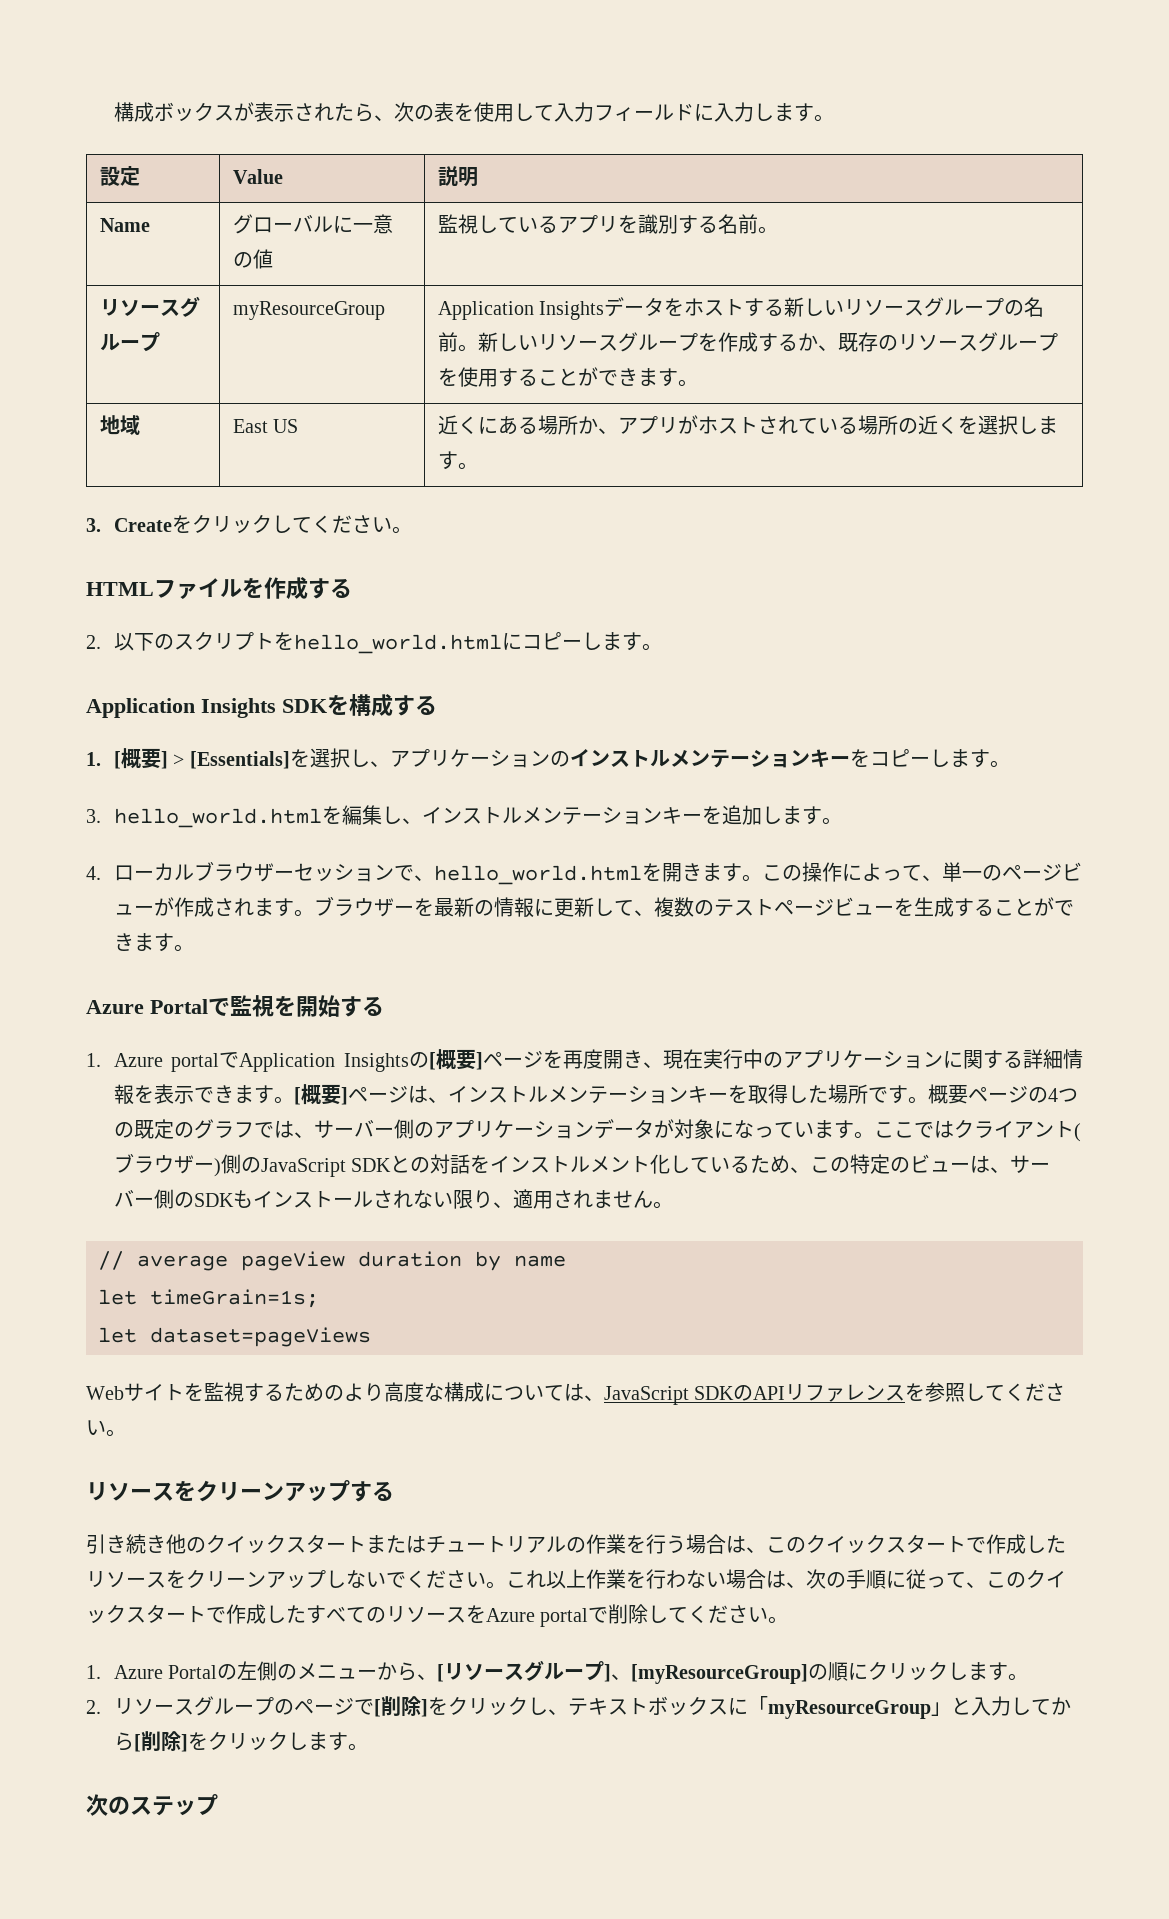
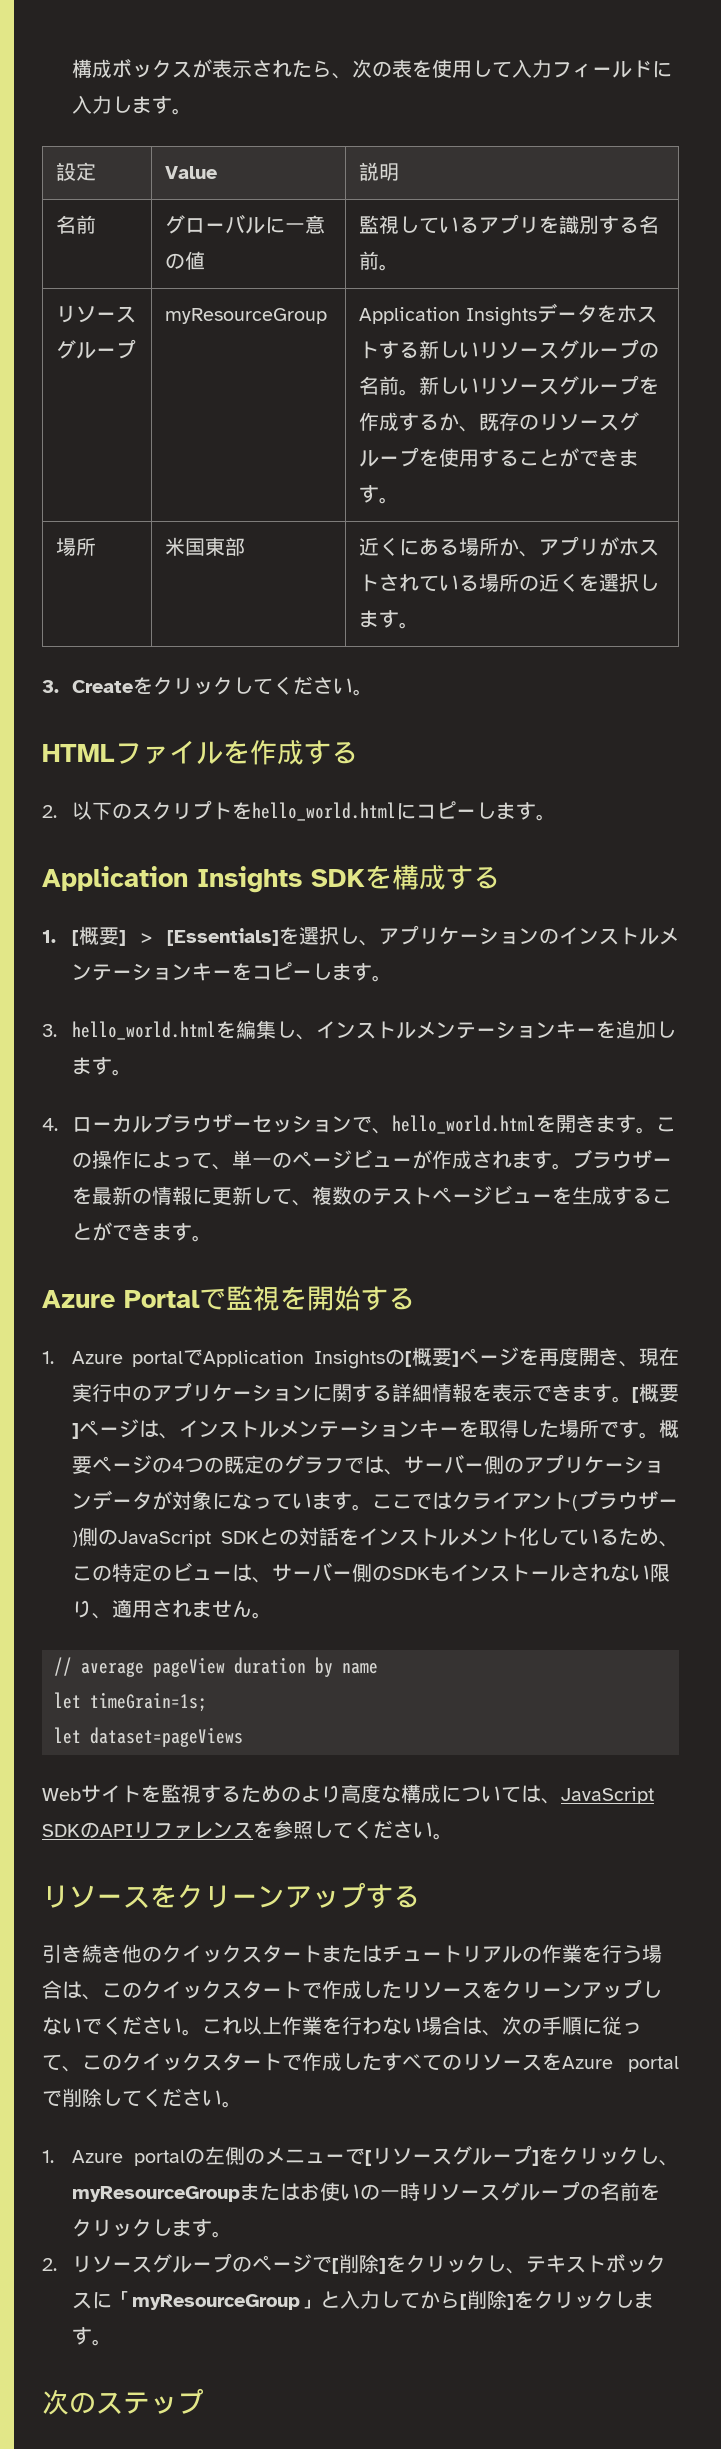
[99,218,150,232] Name -> [55,215,96,234] 名前
[99,415,140,435] [232,419,299,433] 地域 | East US -> [55,538,96,556] [164,537,245,556] 場所 | 米国東部
[168,1665,218,1679] Portal -> [134,2150,186,2166] portal
[377,1662,438,1681] から、 -> [345,2148,365,2165] で
[611,1662,869,1684] 、[myResourceGroup]の順に -> [539,2147,679,2166] [71,2181,660,2202] をクリックし、myResourceGroupまたはお使いの一時リソースグループの名前を

